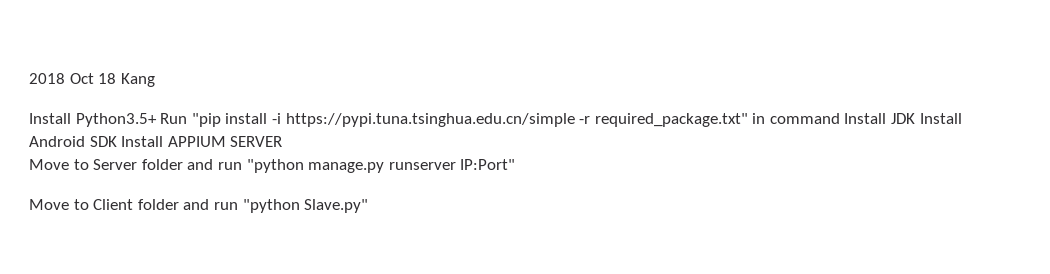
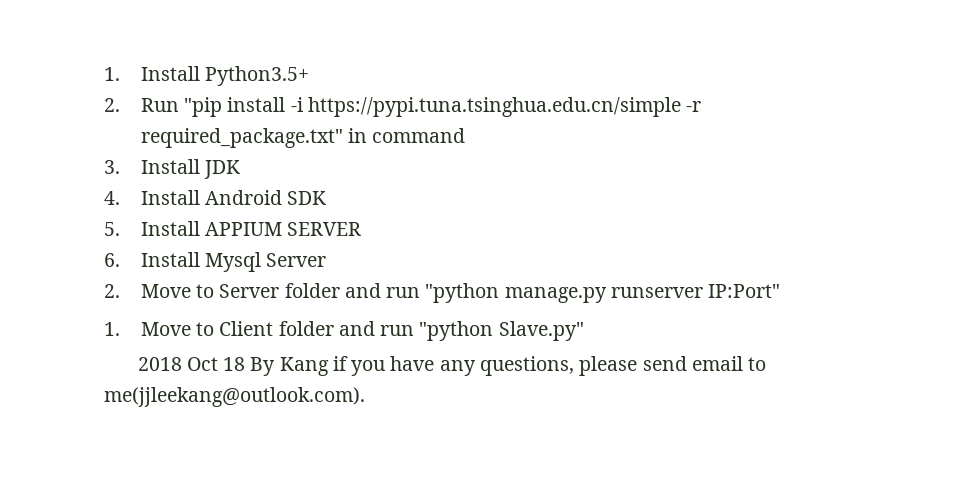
[29,73,155,87] 2018 Oct 18 Kang // -> [104,67,120,81] 1.
(157, 120) none -> [104,98,120,112] // 2.
(840, 118) none -> [104,160,120,174] // 3.
(916, 118) none -> [104,191,120,205] // 4.
(117, 141) none -> [104,222,120,236] // 5.
(283, 141) none -> [104,252,327,272] [104,284,120,298] 6. Install Mysql Server // 2.
(516, 164) none -> [104,322,120,336] 1.
(369, 206) none -> [137,356,767,376] [104,387,365,407] // 2018 Oct 18 By Kang if you have any questions, please send email to me(jjleekang@outlook.com).

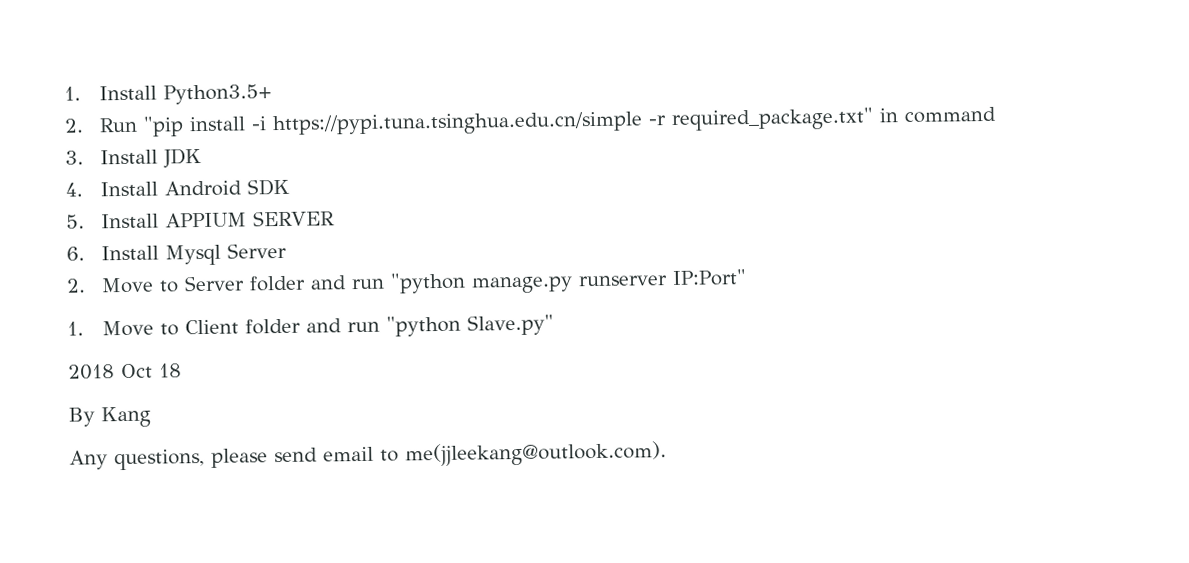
(246, 364) none -> (182, 370) //
[332,356,476,376] if you have any -> [69,450,108,470] // Any

